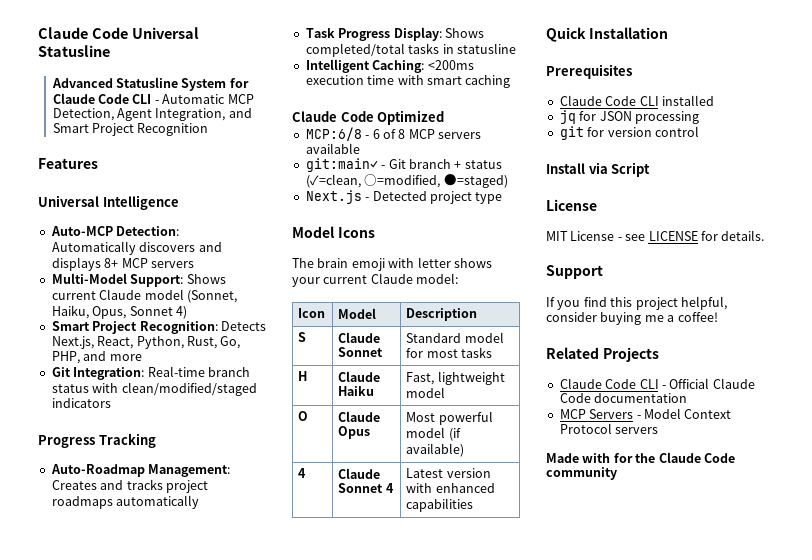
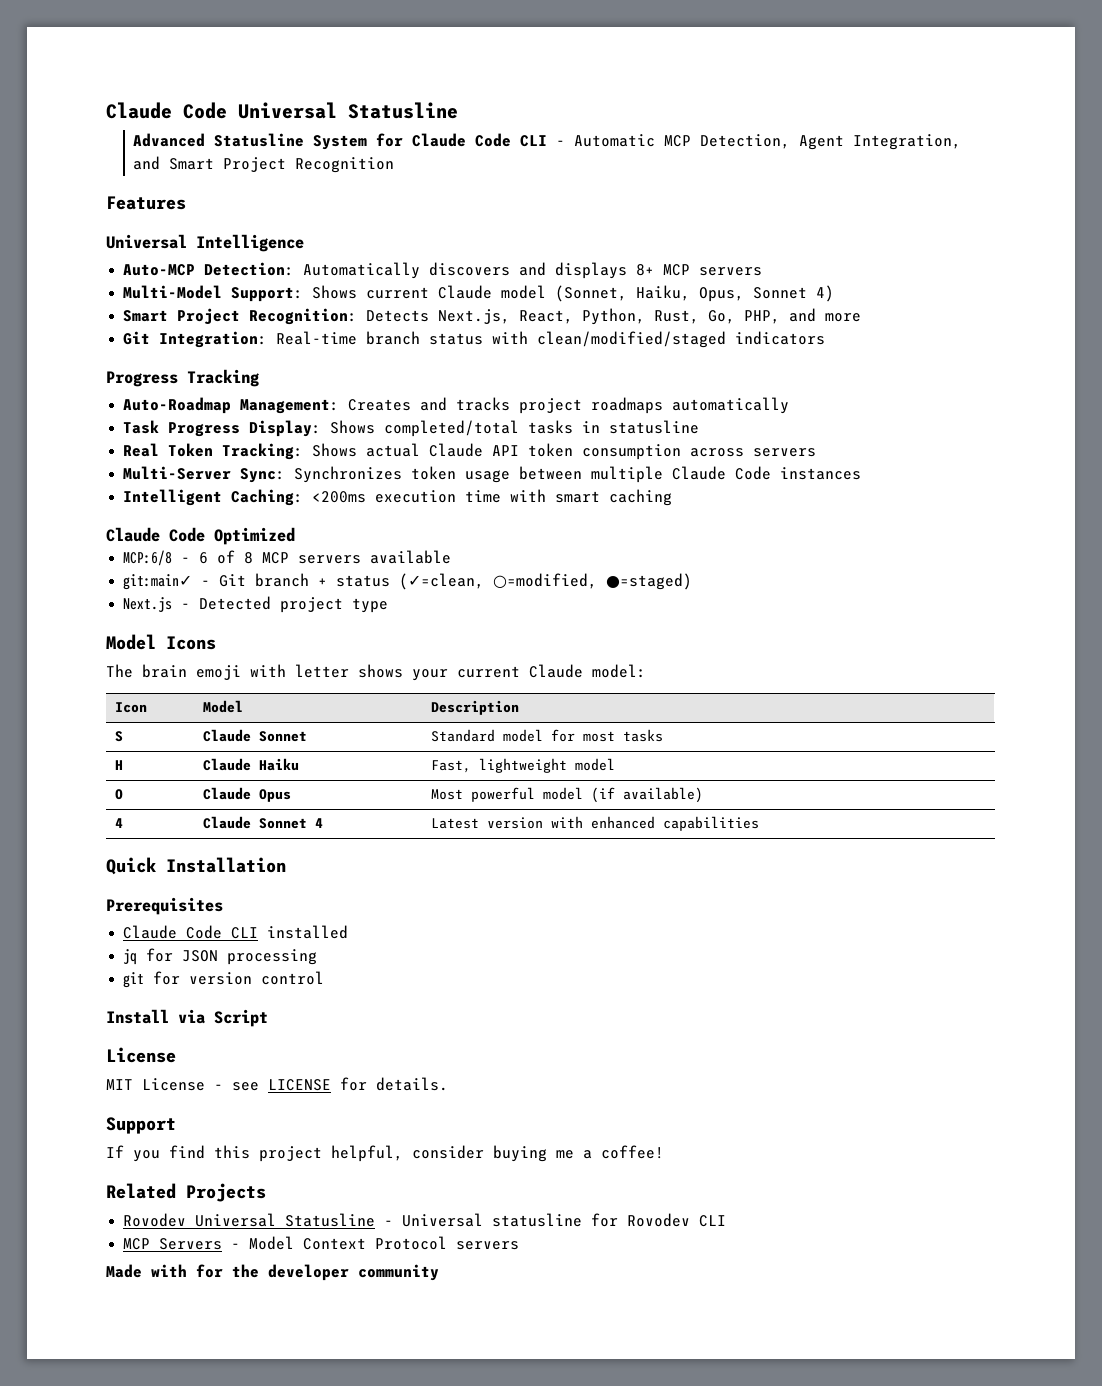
(516, 48) none -> [123,443,817,460] [123,466,862,483] // Real Token Tracking: Shows actual Claude API token consumption across servers // Multi-Server Sync: Synchronizes token usage between multiple Claude Code instances
[559,378,755,389] [559,393,688,403] Claude Code CLI - Official Claude Code documentation -> [123,1213,727,1227] Rovodev Universal Statusline - Universal statusline for Rovodev CLI
[658,452,735,463] Claude Code -> [268,1264,349,1281] developer

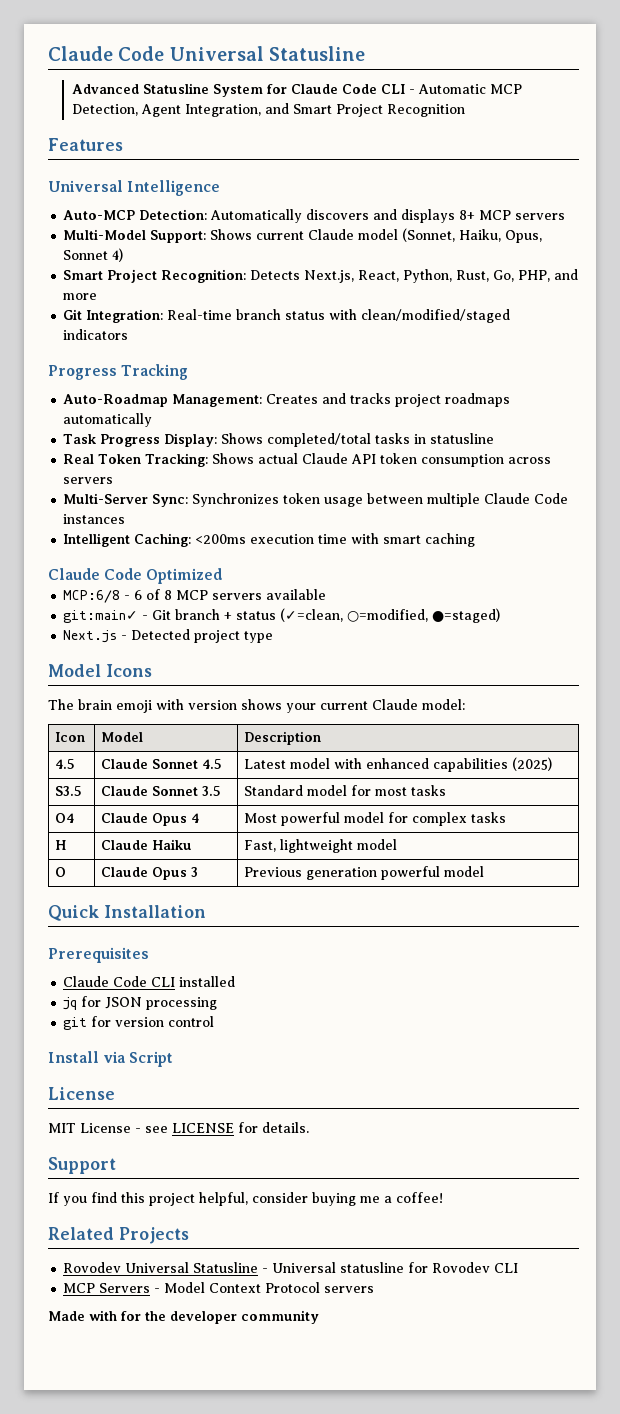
[295,664,349,678] letter -> [188,700,237,710] version
[115,731,124,742] [203,729,308,742] S | Claude Sonnet -> [54,759,75,769] [100,759,222,769] [243,757,552,772] [54,786,82,796] [100,786,221,796] 4.5 | Claude Sonnet 4.5 | Latest model with enhanced capabilities (2025) // S3.5 | Claude Sonnet 3.5
(664, 735) none -> [54,813,74,823] [100,813,199,826] [243,812,506,826] // O4 | Claude Opus 4 | Most powerful model for complex tasks
[431,787,704,803] [115,818,124,828] [203,816,324,829] [431,816,760,831] | Most powerful model (if available) // 4 | Claude Sonnet 4 | Latest version with enhanced capabilities -> [190,867,198,877] [243,866,484,880] 3 | Previous generation powerful model

